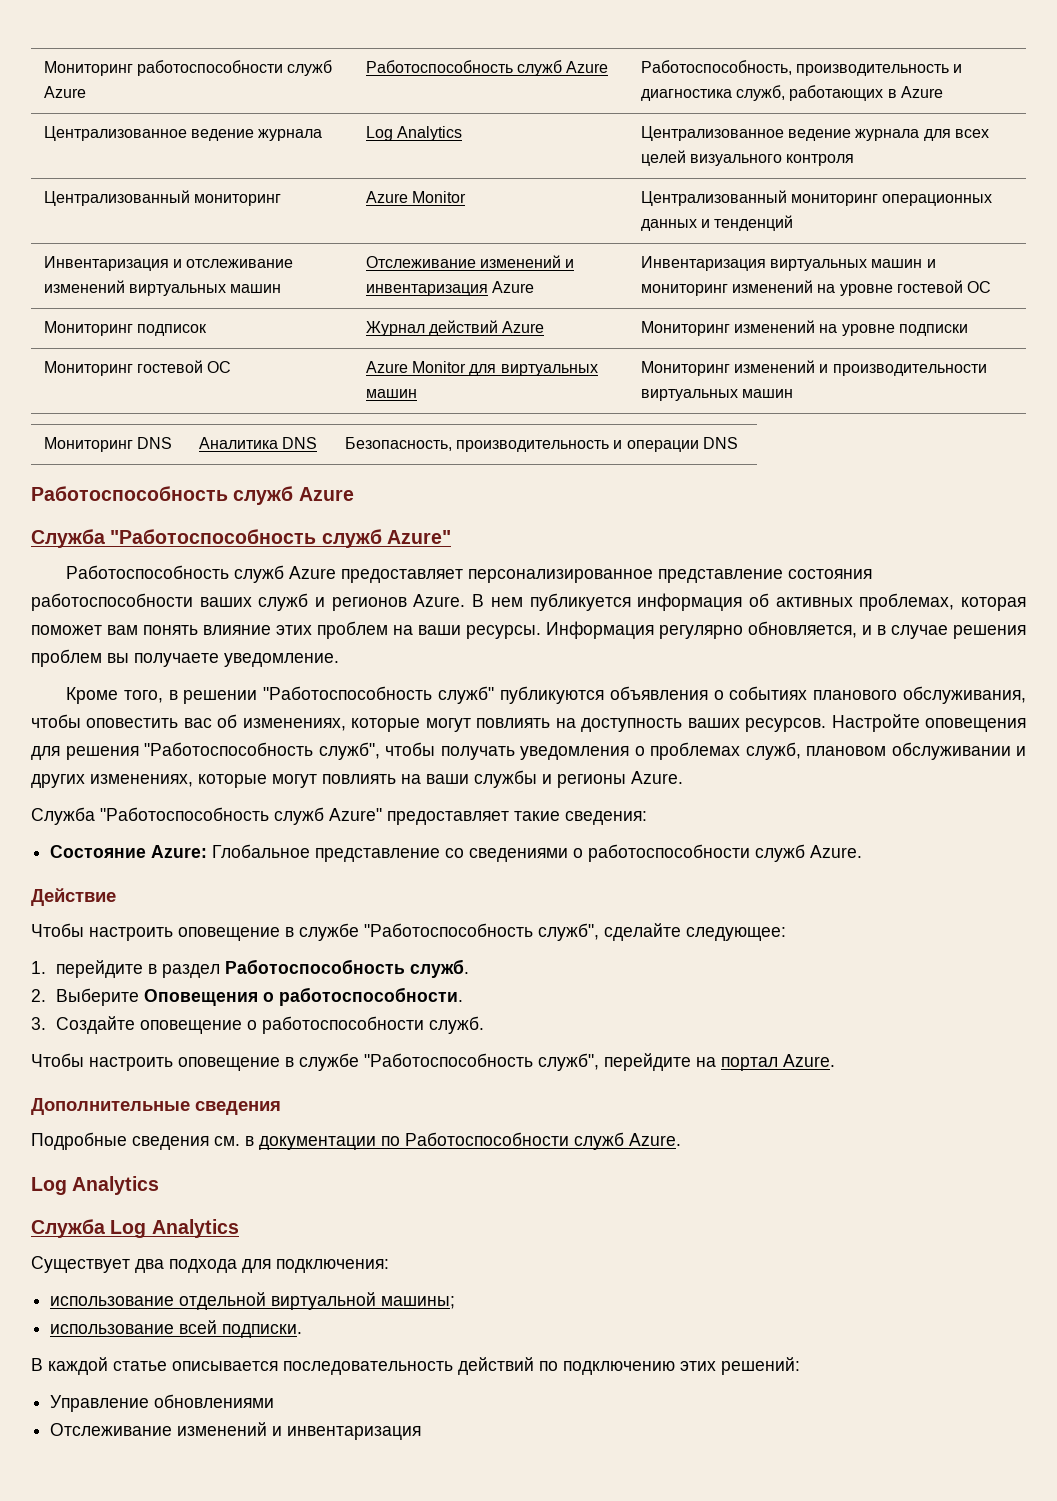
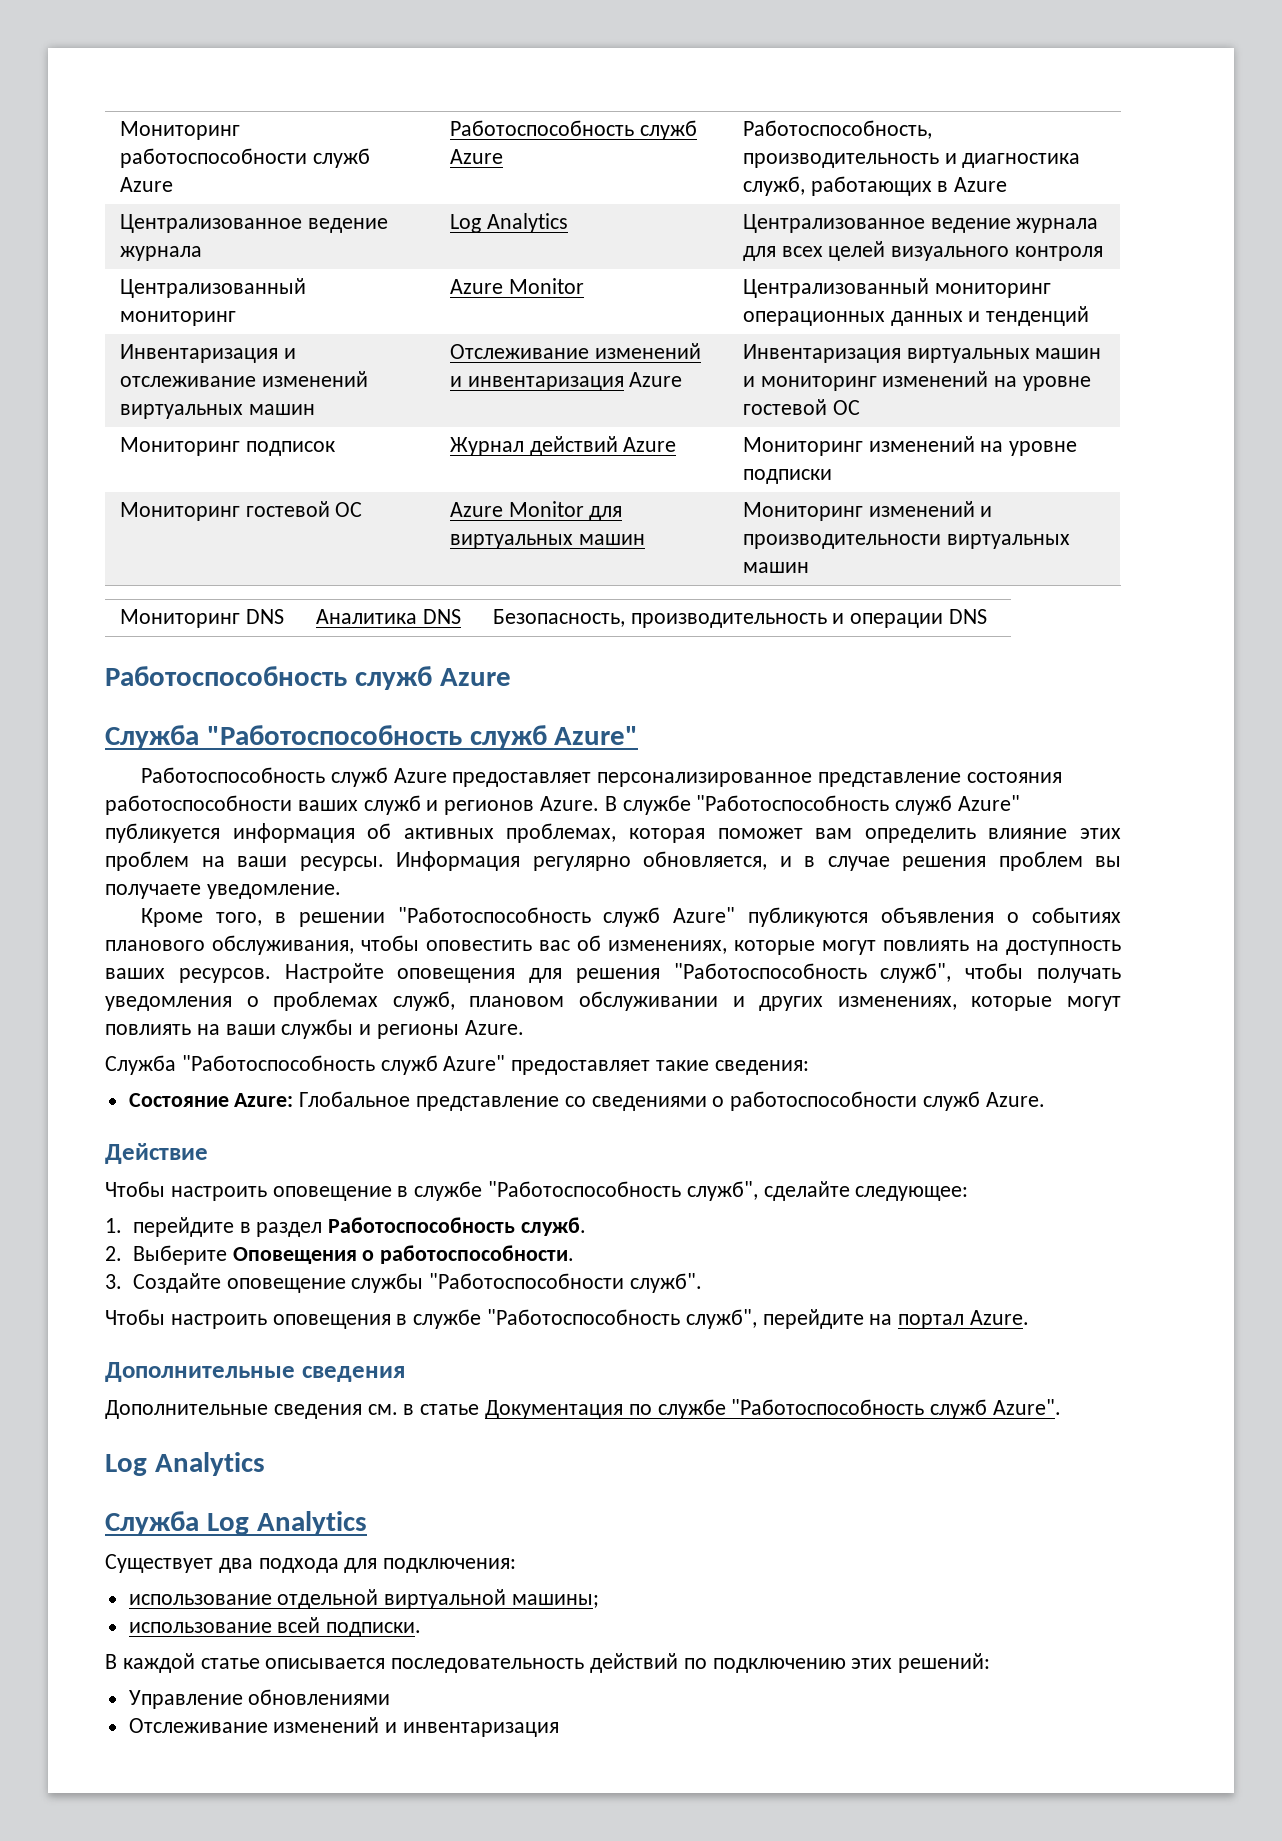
[490,597,523,607] нем -> [622,795,1021,815] службе "Работоспособность служб Azure"
[143,625,198,635] понять -> [864,828,976,843] определить
[438,686,495,704] служб" -> [603,907,736,927] служб Azure"
[246,1016,484,1034] [31,1053,280,1071] о работоспособности служб. // Чтобы настроить оповещение -> [351,1273,702,1293] [105,1309,391,1329] службы "Работоспособности служб". // Чтобы настроить оповещения
[31,1132,127,1150] Подробные -> [105,1400,268,1419] Дополнительные
[259,1132,681,1150] документации по Работоспособности служб Azure. -> [420,1399,1062,1419] статье Документация по службе "Работоспособность служб Azure".

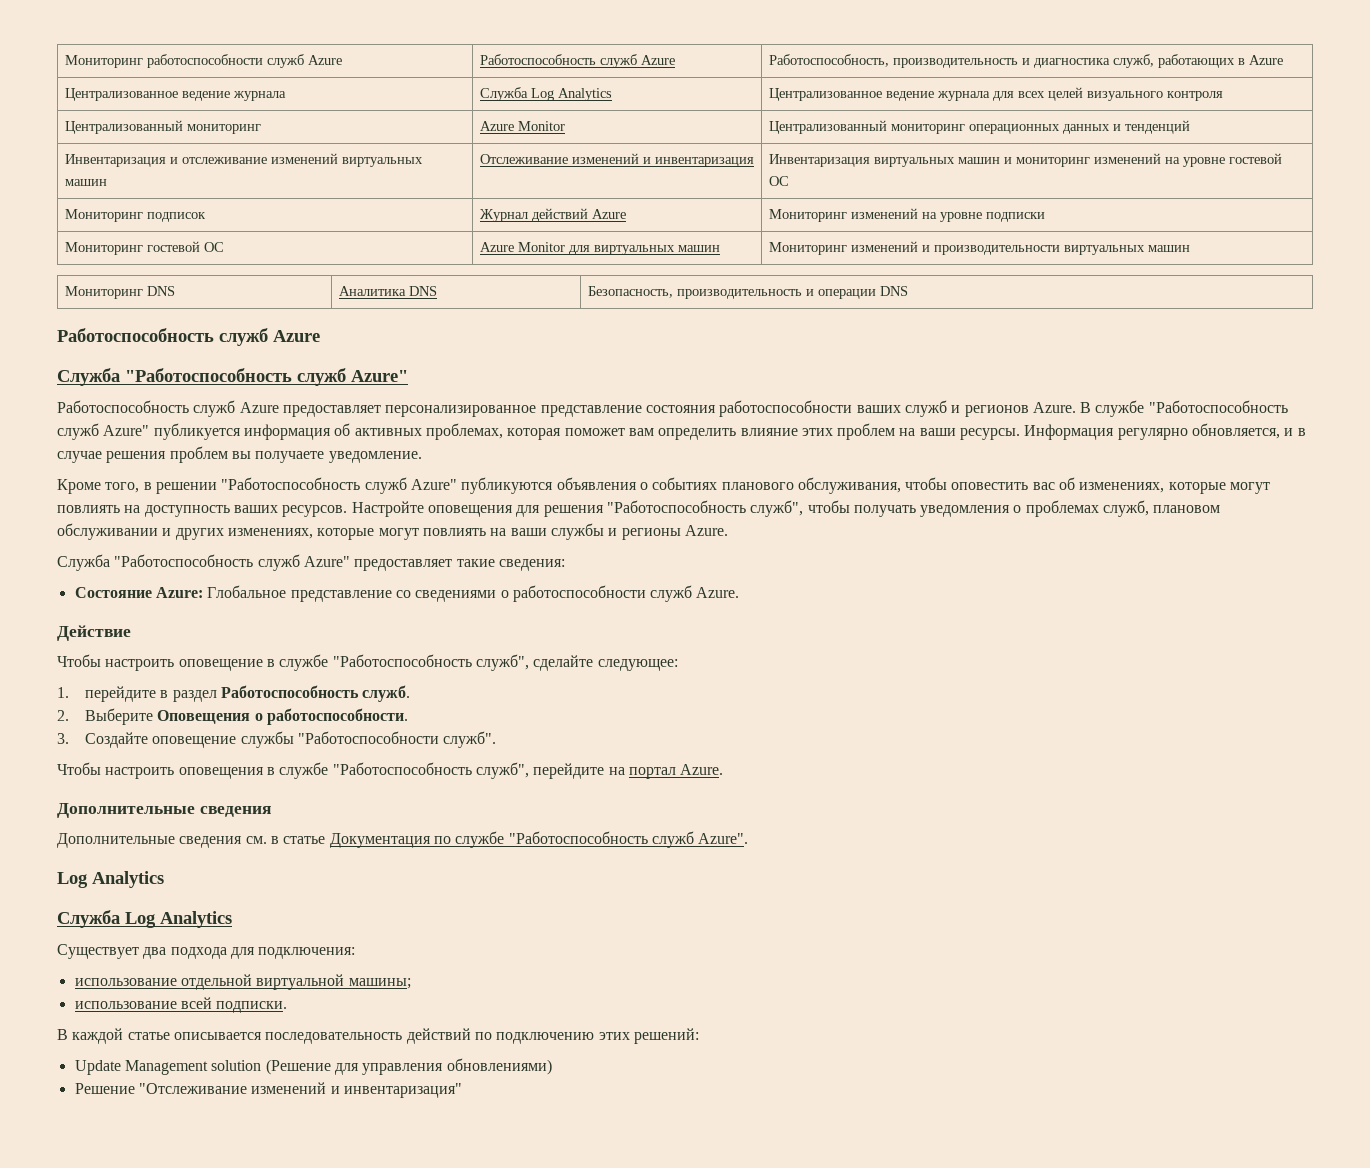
(202, 253) none -> [479,87,528,101] Служба
[629,372,683,387] Azure -> (754, 162) none
[128,1689,391,1709] [128,1717,560,1737] Управление обновлениями // Отслеживание изменений и инвентаризация -> [74,1058,552,1075] [74,1082,462,1098] Update Management solution (Решение для управления обновлениями) // Решение "Отслеживание изменений и инвентаризация"

